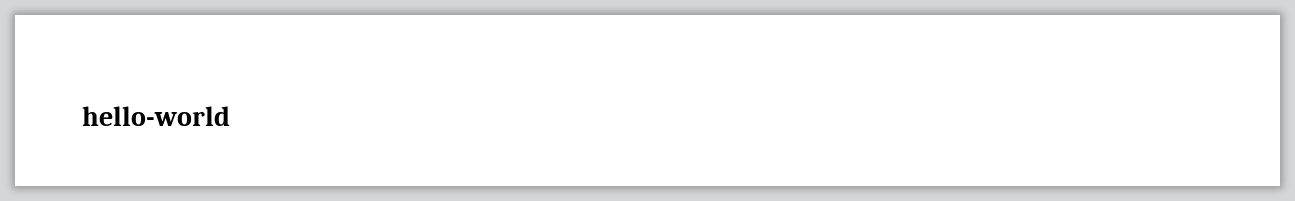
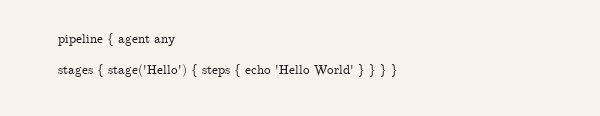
[82,106,230,126] hello-world -> [58,33,175,46] [58,64,398,77] pipeline { agent any // stages { stage('Hello') { steps { echo 'Hello World' } } } }

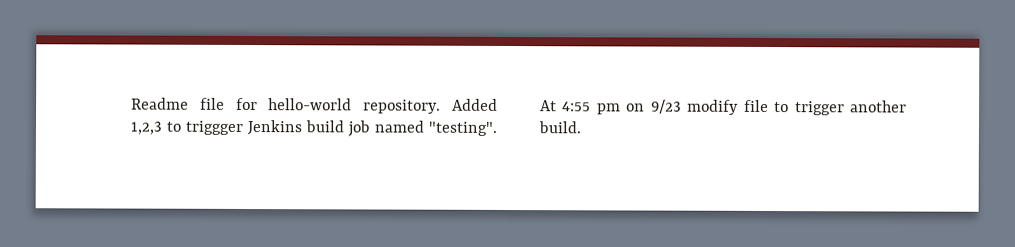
[58,33,175,46] [58,64,398,77] pipeline { agent any // stages { stage('Hello') { steps { echo 'Hello World' } } } } -> [131,97,499,114] [130,120,498,137] [540,99,907,116] [538,121,582,134] Readme file for hello-world repository. Added 1,2,3 to triggger Jenkins build job named "testing". At 4:55 pm on 9/23 modify file to trigger another build.

